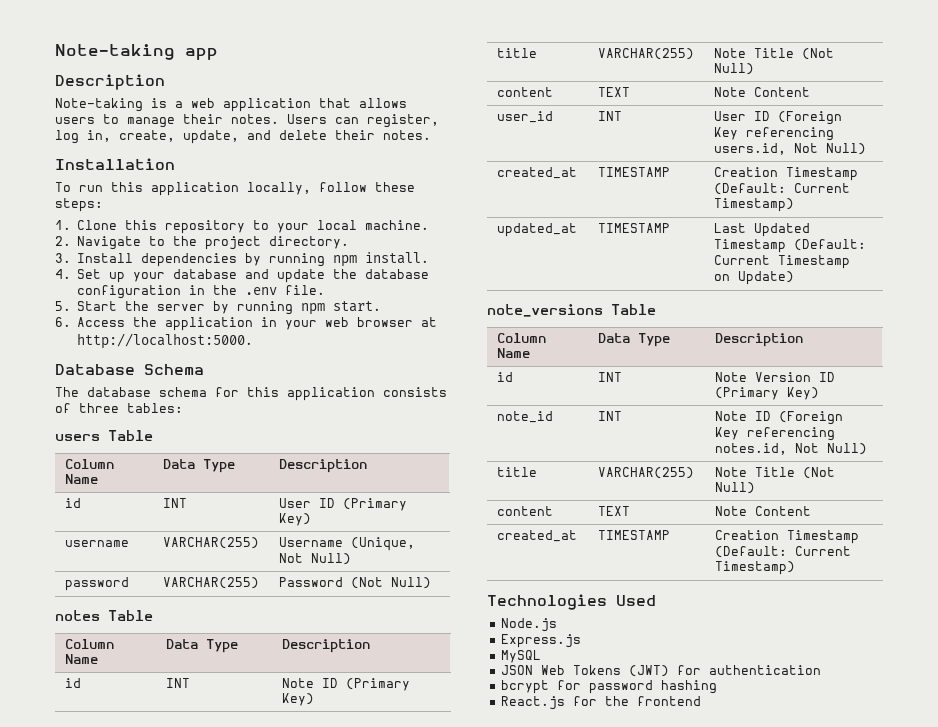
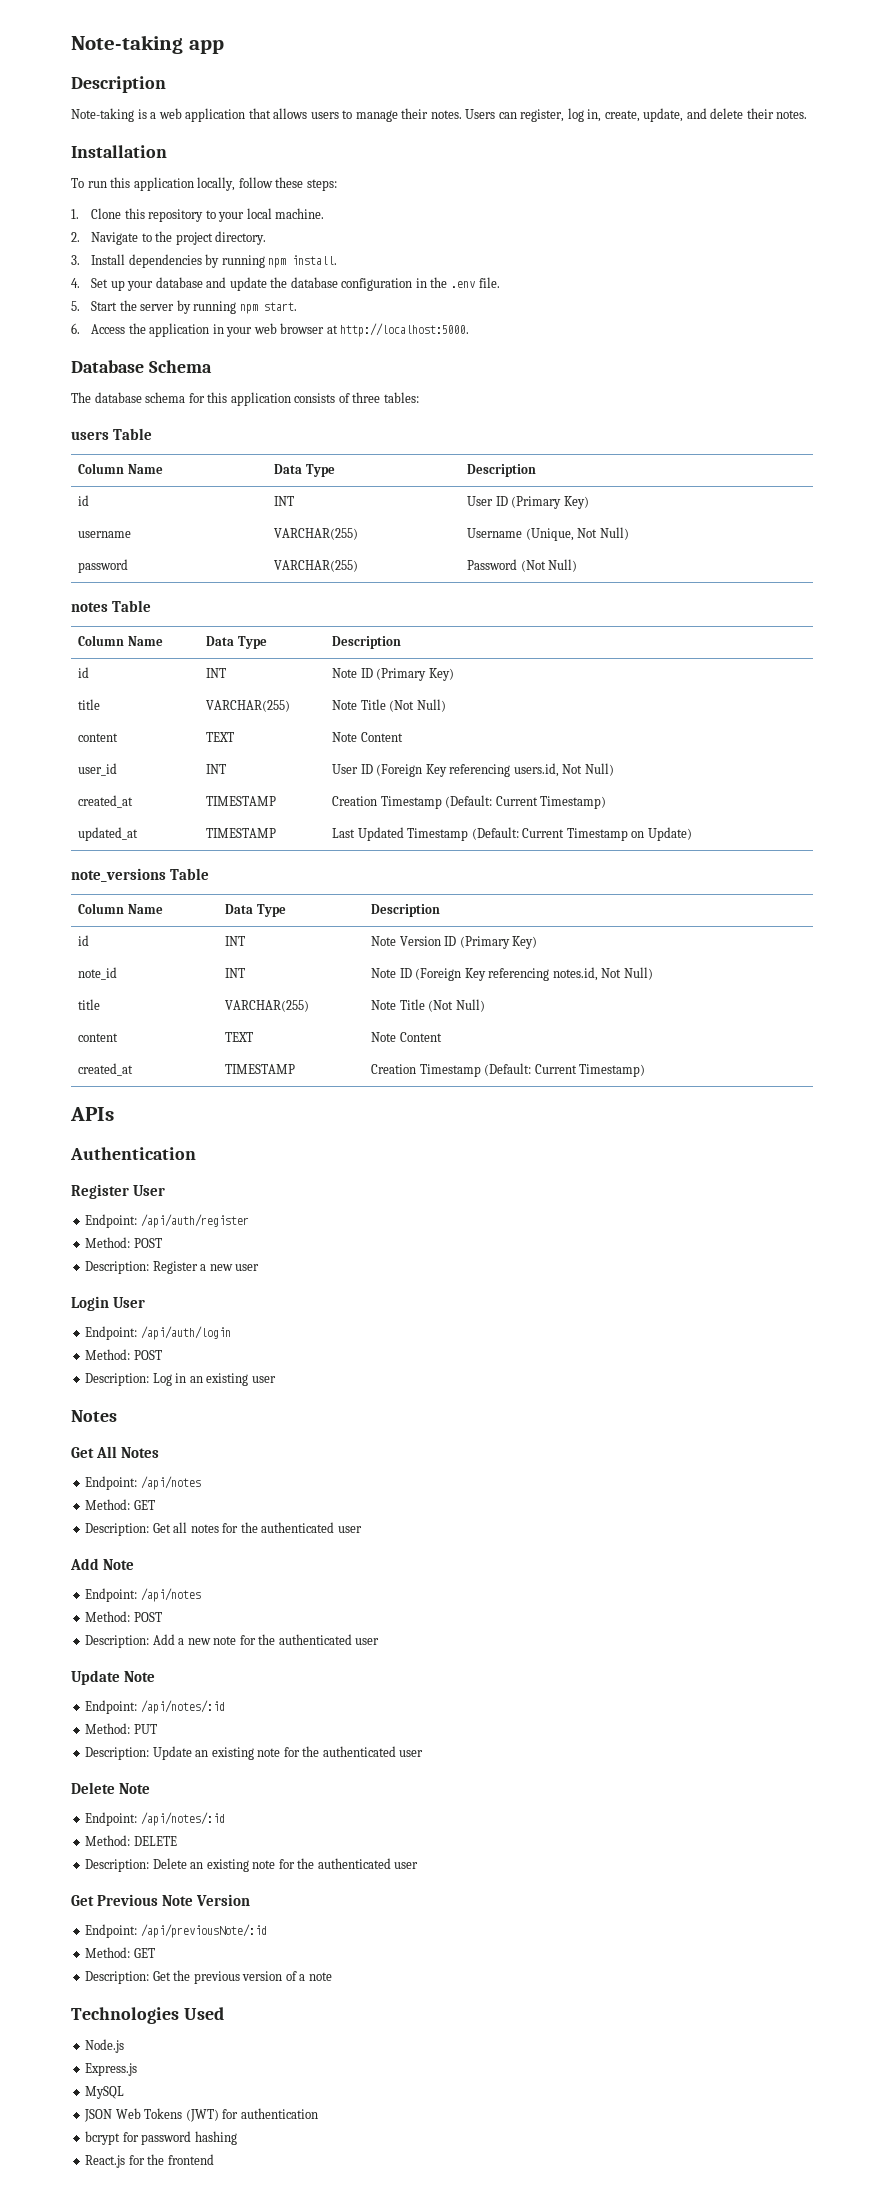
(795, 568) none -> [70,1107,114,1121] [70,1147,196,1160] [71,1184,166,1199] [85,1214,249,1228] [85,1237,162,1248] [85,1261,260,1274] [71,1296,146,1311] [85,1326,231,1340] [85,1349,162,1360] [85,1373,276,1386] [71,1410,117,1422] [71,1446,160,1458] [85,1476,201,1490] [85,1499,155,1510] [85,1522,362,1536] [70,1558,135,1570] [85,1588,201,1602] [85,1611,162,1622] [85,1634,380,1648] [71,1670,156,1685] [85,1700,225,1714] [85,1723,157,1734] [85,1746,424,1760] [71,1782,151,1794] [85,1812,225,1826] [85,1835,177,1846] [85,1858,419,1872] [71,1894,251,1906] [85,1924,267,1938] [85,1947,155,1958] [85,1970,332,1984] // APIs // Authentication // Register User // Endpoint: /api/auth/register // Method: POST // Description: Register a new user // Login User // Endpoint: /api/auth/login // Method: POST // Description: Log in an existing user // Notes // Get All Notes // Endpoint: /api/notes // Method: GET // Description: Get all notes for the authenticated user // Add Note // Endpoint: /api/notes // Method: POST // Description: Add a new note for the authenticated user // Update Note // Endpoint: /api/notes/:id // Method: PUT // Description: Update an existing note for the authenticated user // Delete Note // Endpoint: /api/notes/:id // Method: DELETE // Description: Delete an existing note for the authenticated user // Get Previous Note Version // Endpoint: /api/previousNote/:id // Method: GET // Description: Get the previous version of a note

